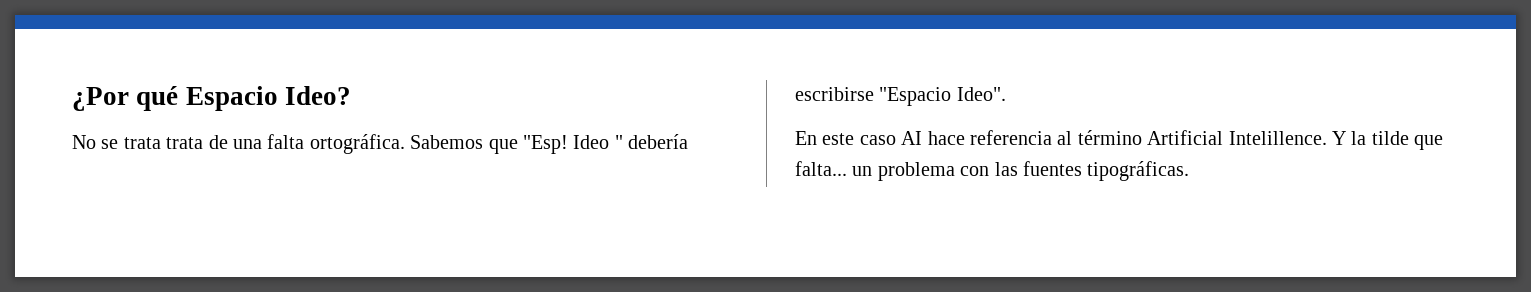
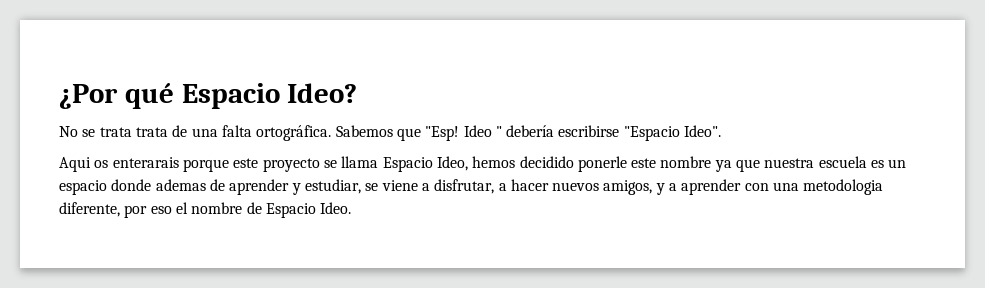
[795,130,1444,150] [795,161,1190,181] En este caso AI hace referencia al término Artificial Intelillence. Y la tilde que falta... un problema con las fuentes tipográficas. -> [59,156,907,172] [59,179,884,195] [59,202,352,218] Aqui os enterarais porque este proyecto se llama Espacio Ideo, hemos decidido ponerle este nombre ya que nuestra escuela es un espacio donde ademas de aprender y estudiar, se viene a disfrutar, a hacer nuevos amigos, y a aprender con una metodologia diferente, por eso el nombre de Espacio Ideo.

